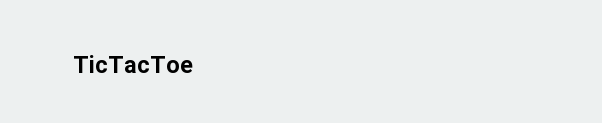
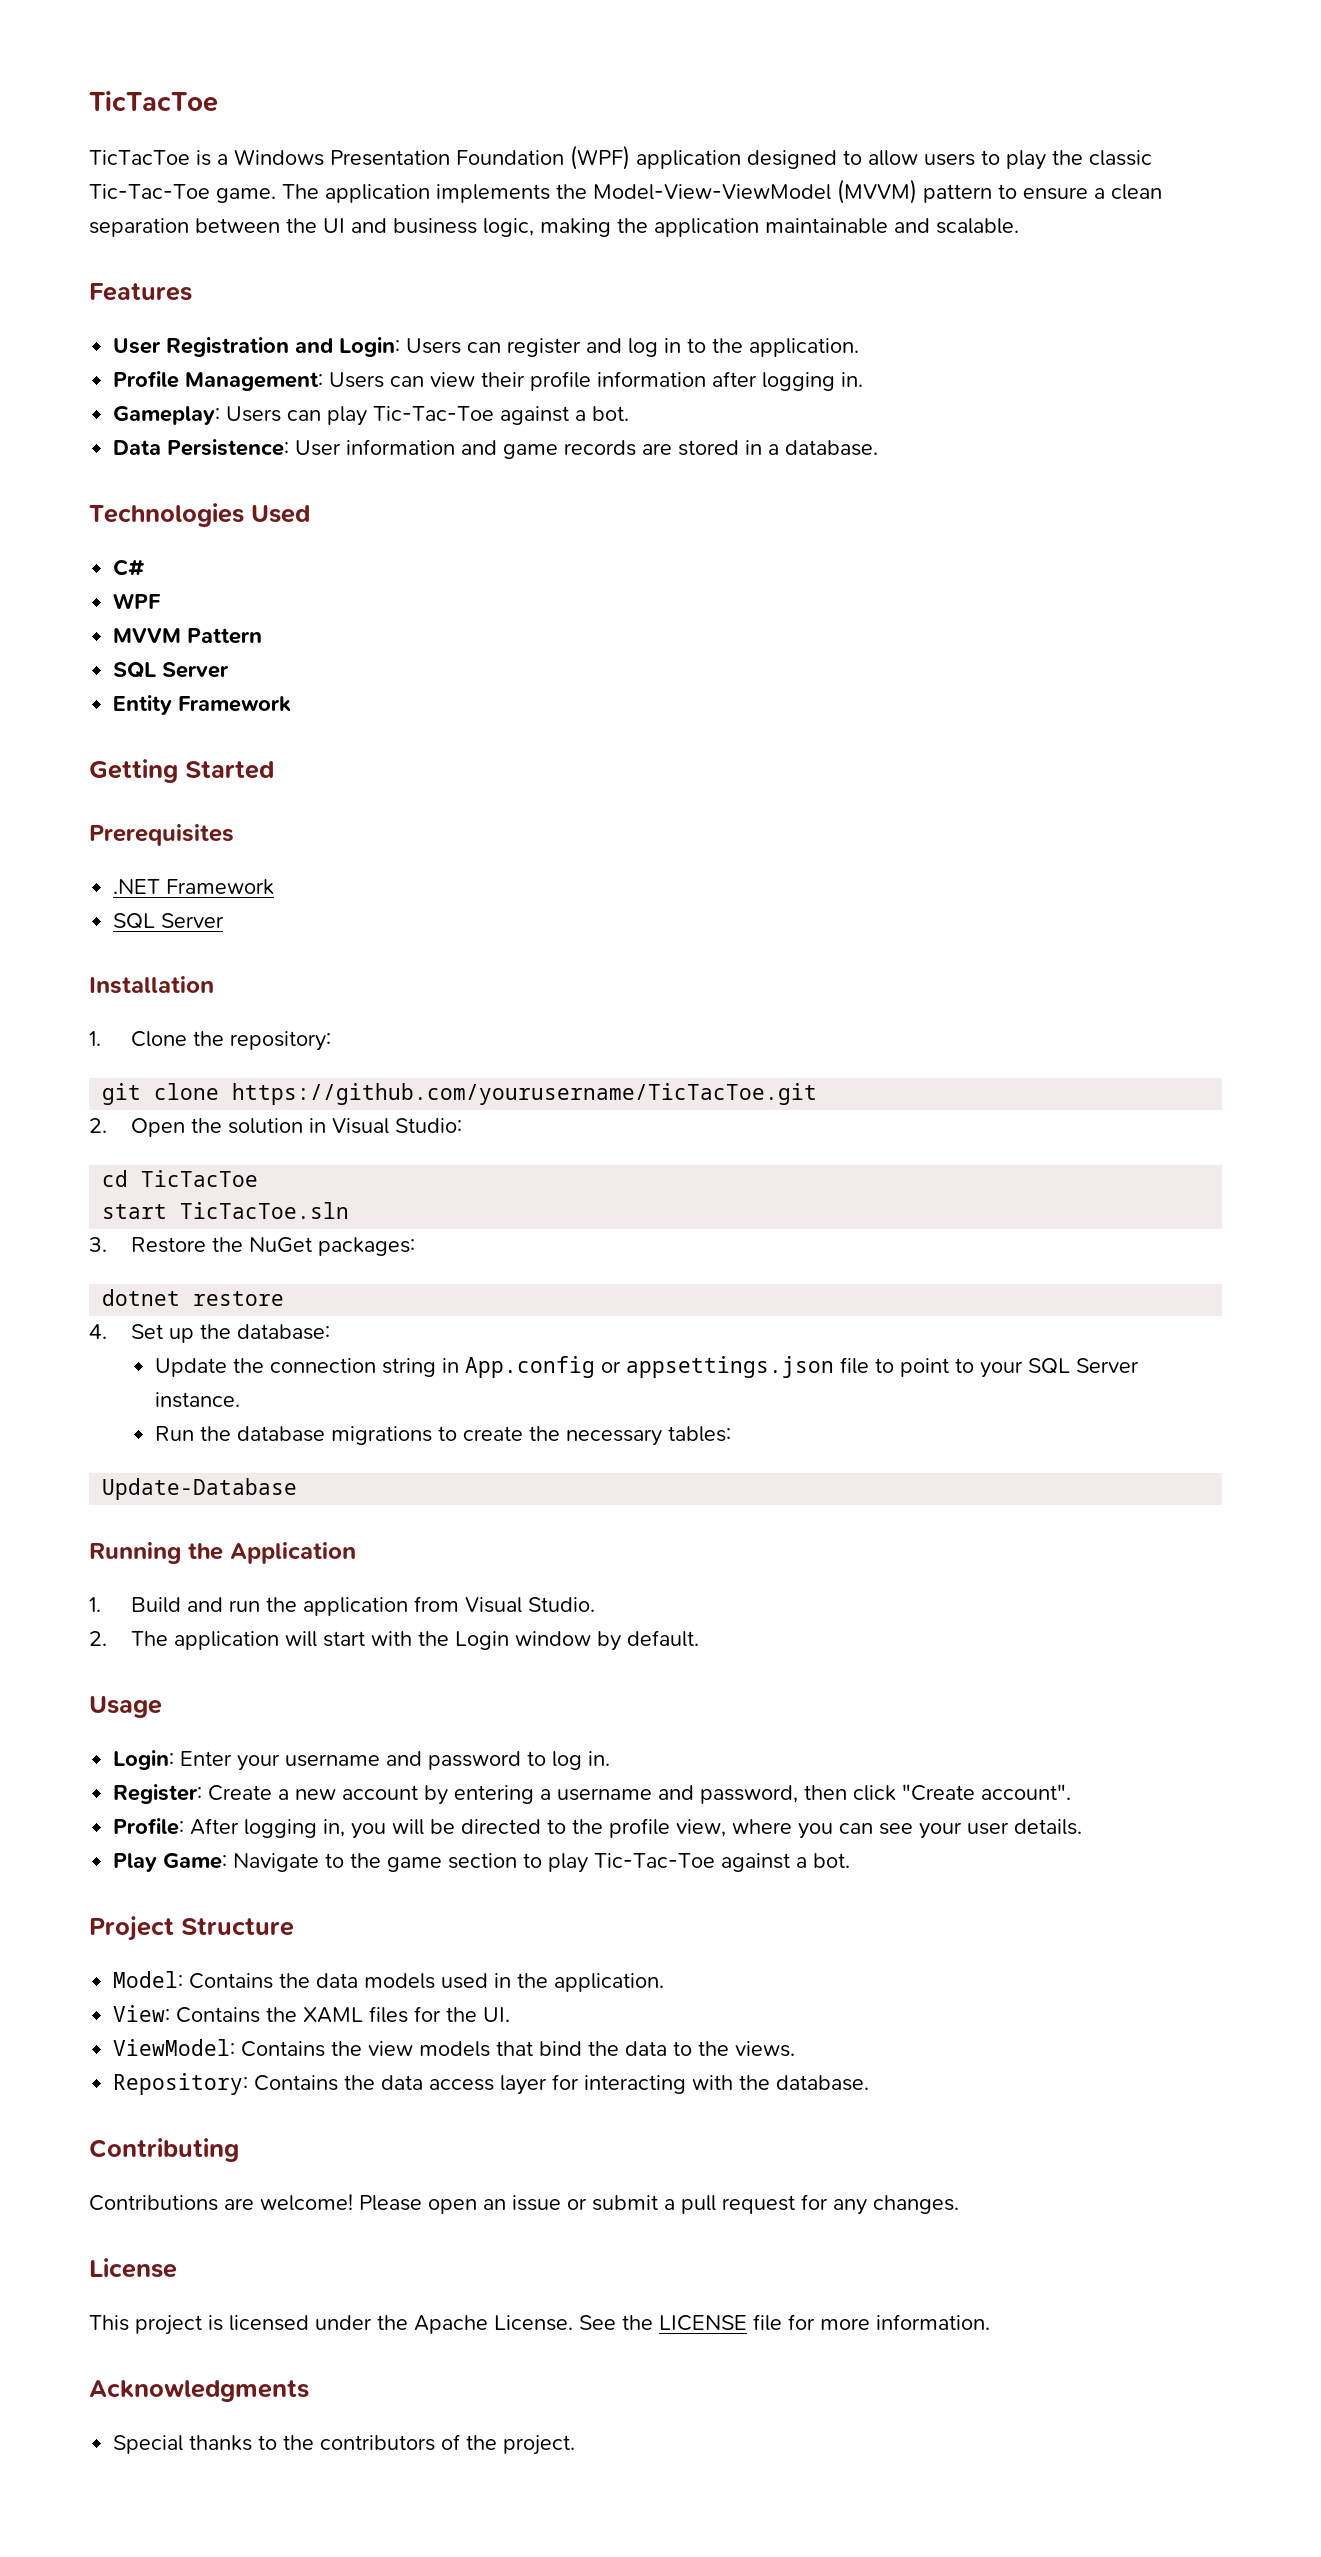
[73,55,193,73] TicTacToe -> [89,91,218,112] [89,145,1152,170] [89,179,1162,204] [89,218,1019,237] [89,283,192,301] [113,337,860,357] [113,371,864,391] [113,406,630,426] [113,439,879,459] [89,503,310,527] [113,559,146,576] [113,593,162,609] [113,628,263,644] [113,662,230,678] [113,695,292,715] [89,759,274,783] [89,824,234,846] [113,879,275,895] [113,913,225,929] [89,976,214,994] [89,1031,331,1051] [102,1083,818,1105] [89,1118,462,1137] [102,1170,259,1187] [102,1202,350,1219] [89,1237,415,1256] [102,1289,285,1306] [89,1324,330,1343] [154,1356,1139,1378] [154,1392,240,1408] [154,1426,731,1446] [102,1478,298,1500] [89,1542,356,1564] [89,1596,595,1616] [89,1630,699,1651] [89,1696,162,1718] [113,1750,611,1771] [113,1784,1072,1805] [113,1818,1083,1839] [113,1853,851,1873] [89,1916,294,1941] [113,1971,665,1992] [113,2005,511,2023] [113,2039,796,2057] [113,2073,870,2095] [89,2138,239,2162] [89,2194,959,2215] [89,2258,177,2278] [89,2314,990,2335] [89,2380,309,2402] [113,2434,576,2455] TicTacToe // TicTacToe is a Windows Presentation Foundation (WPF) application designed to allow users to play the classic Tic-Tac-Toe game. The application implements the Model-View-ViewModel (MVVM) pattern to ensure a clean separation between the UI and business logic, making the application maintainable and scalable. // Features // User Registration and Login: Users can register and log in to the application. // Profile Management: Users can view their profile information after logging in. // Gameplay: Users can play Tic-Tac-Toe against a bot. // Data Persistence: User information and game records are stored in a database. // Technologies Used // C# // WPF // MVVM Pattern // SQL Server // Entity Framework // Getting Started // Prerequisites // .NET Framework // SQL Server // Installation // 1. Clone the repository: // git clone https://github.com/yourusername/TicTacToe.git // 2. Open the solution in Visual Studio: // cd TicTacToe // start TicTacToe.sln // 3. Restore the NuGet packages: // dotnet restore // 4. Set up the database: // Update the connection string in App.config or appsettings.json file to point to your SQL Server instance. // Run the database migrations to create the necessary tables: // Update-Database // Running the Application // 1. Build and run the application from Visual Studio. // 2. The application will start with the Login window by default. // Usage // Login: Enter your username and password to log in. // Register: Create a new account by entering a username and password, then click "Create account". // Profile: After logging in, you will be directed to the profile view, where you can see your user details. // Play Game: Navigate to the game section to play Tic-Tac-Toe against a bot. // Project Structure // Model: Contains the data models used in the application. // View: Contains the XAML files for the UI. // ViewModel: Contains the view models that bind the data to the views. // Repository: Contains the data access layer for interacting with the database. // Contributing // Contributions are welcome! Please open an issue or submit a pull request for any changes. // License // This project is licensed under the Apache License. See the LICENSE file for more information. // Acknowledgments // Special thanks to the contributors of the project.

